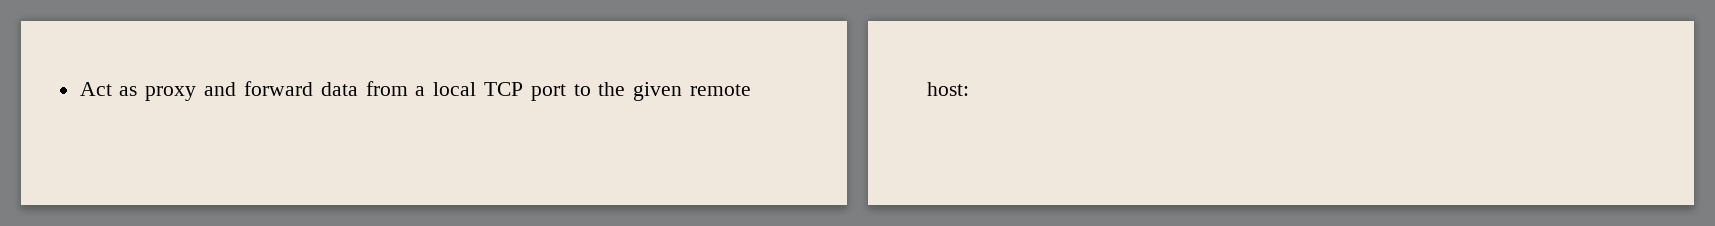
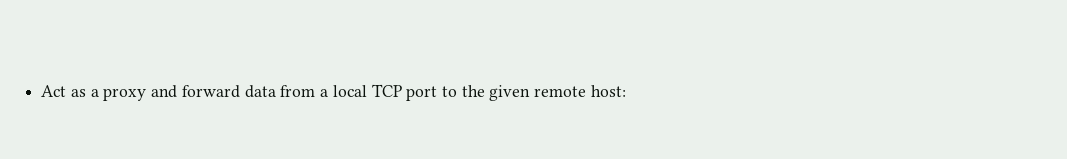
(138, 91) none -> [90,89,99,97] a

